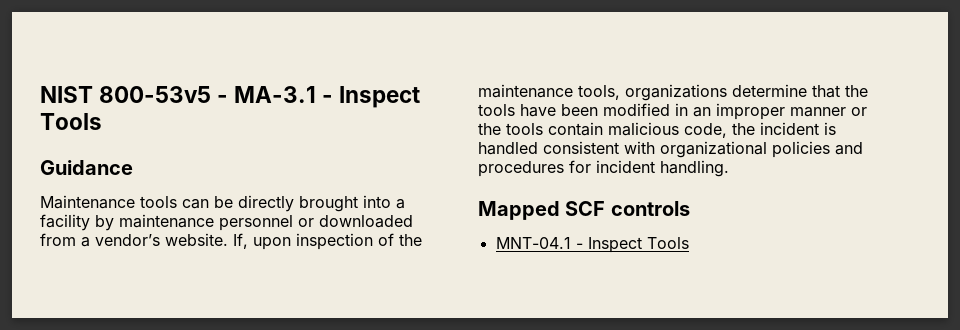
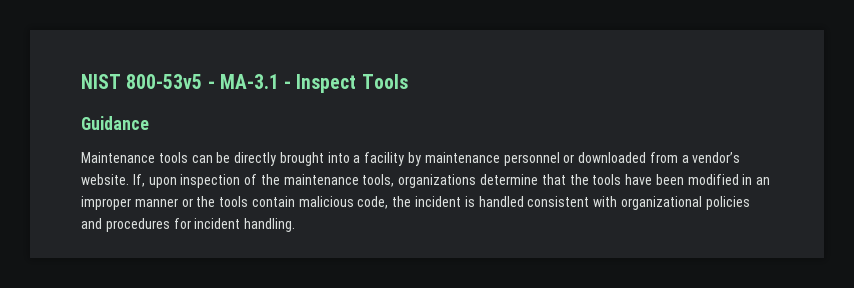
[478,201,690,220] [495,237,689,253] // Mapped SCF controls // MNT-04.1 - Inspect Tools -> (296, 225) none

